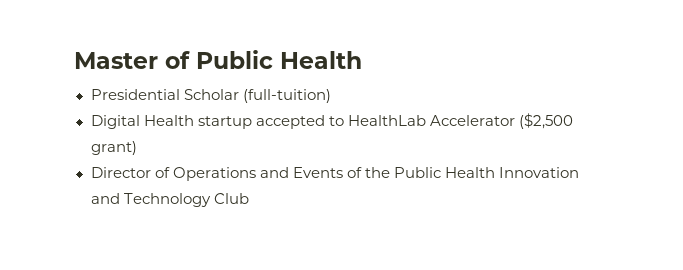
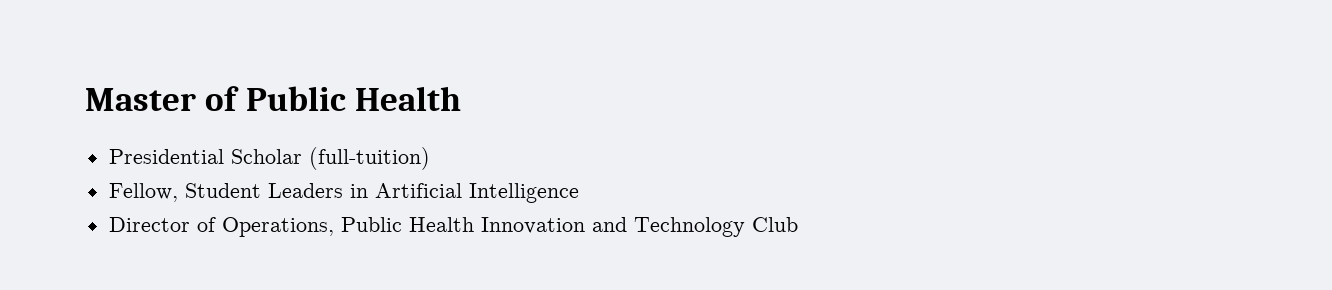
[90,113,573,129] [90,141,137,155] [90,167,390,181] Digital Health startup accepted to HealthLab Accelerator ($2,500 grant) // Director of Operations and Events of the -> [108,183,579,203] [108,217,334,237] Fellow, Student Leaders in Artificial Intelligence // Director of Operations,

